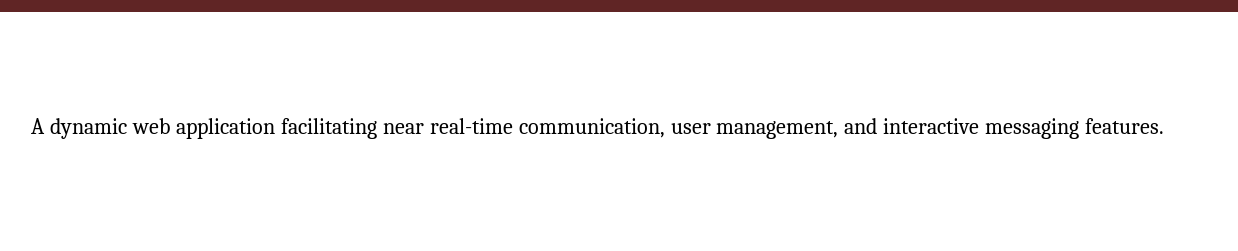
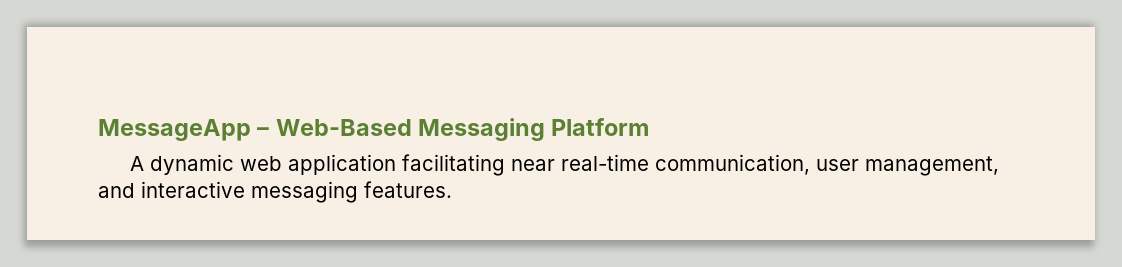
(31, 126) none -> [98,118,650,141] MessageApp – Web-Based Messaging Platform //

